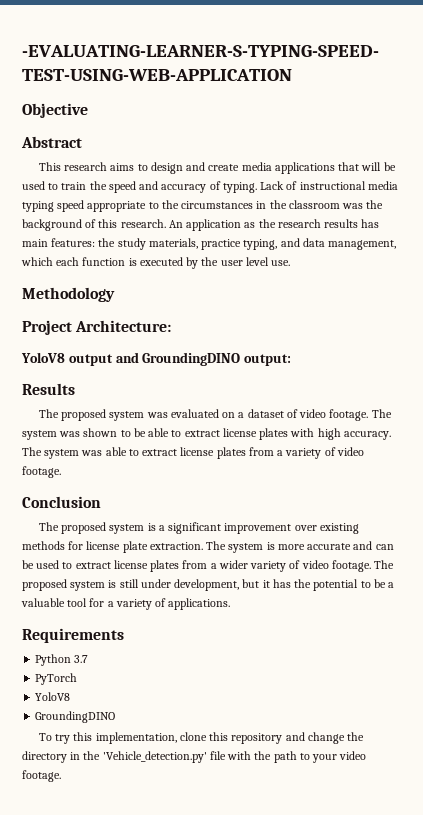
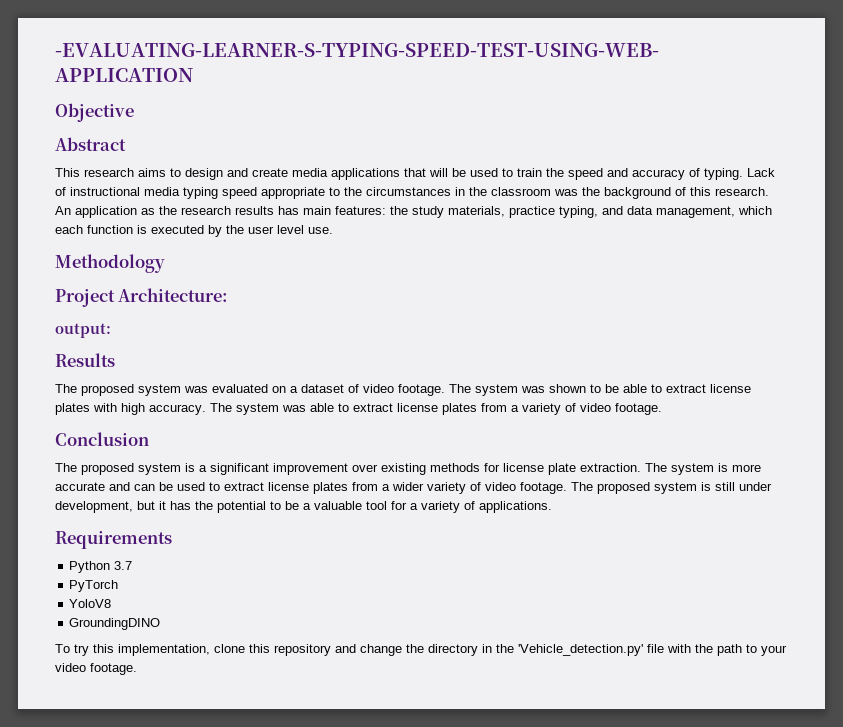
[21,352,241,366] YoloV8 output and GroundingDINO -> (229, 295) none

